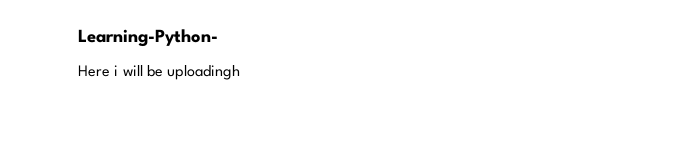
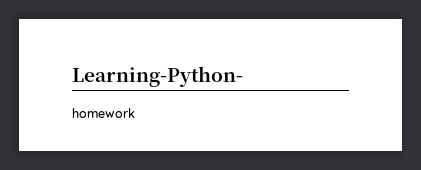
[78,65,241,80] Here i will be uploadingh -> [72,108,135,118] homework

